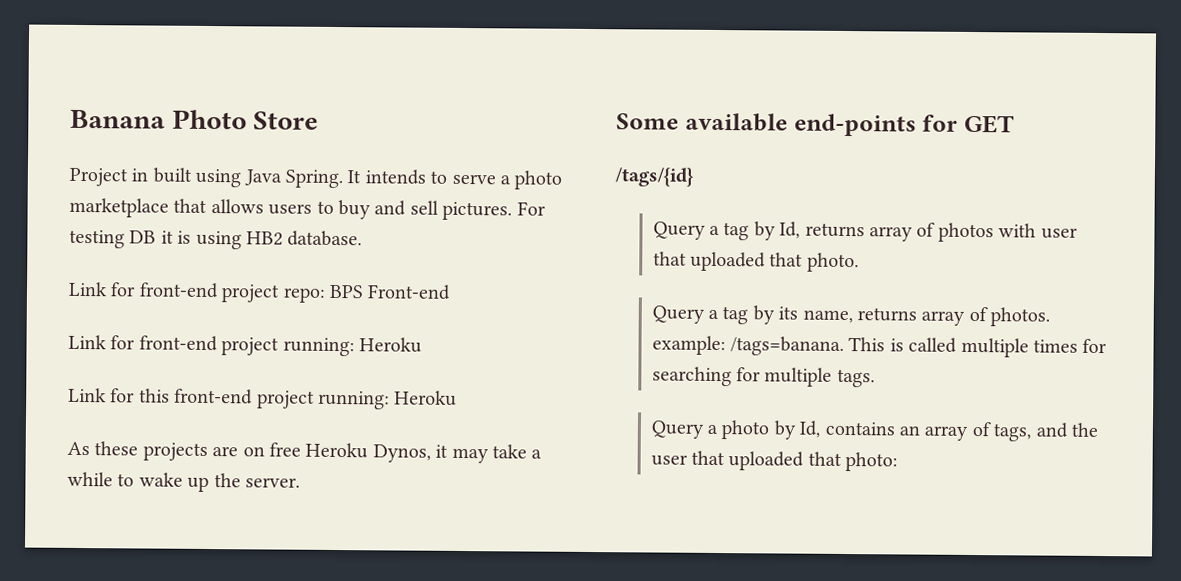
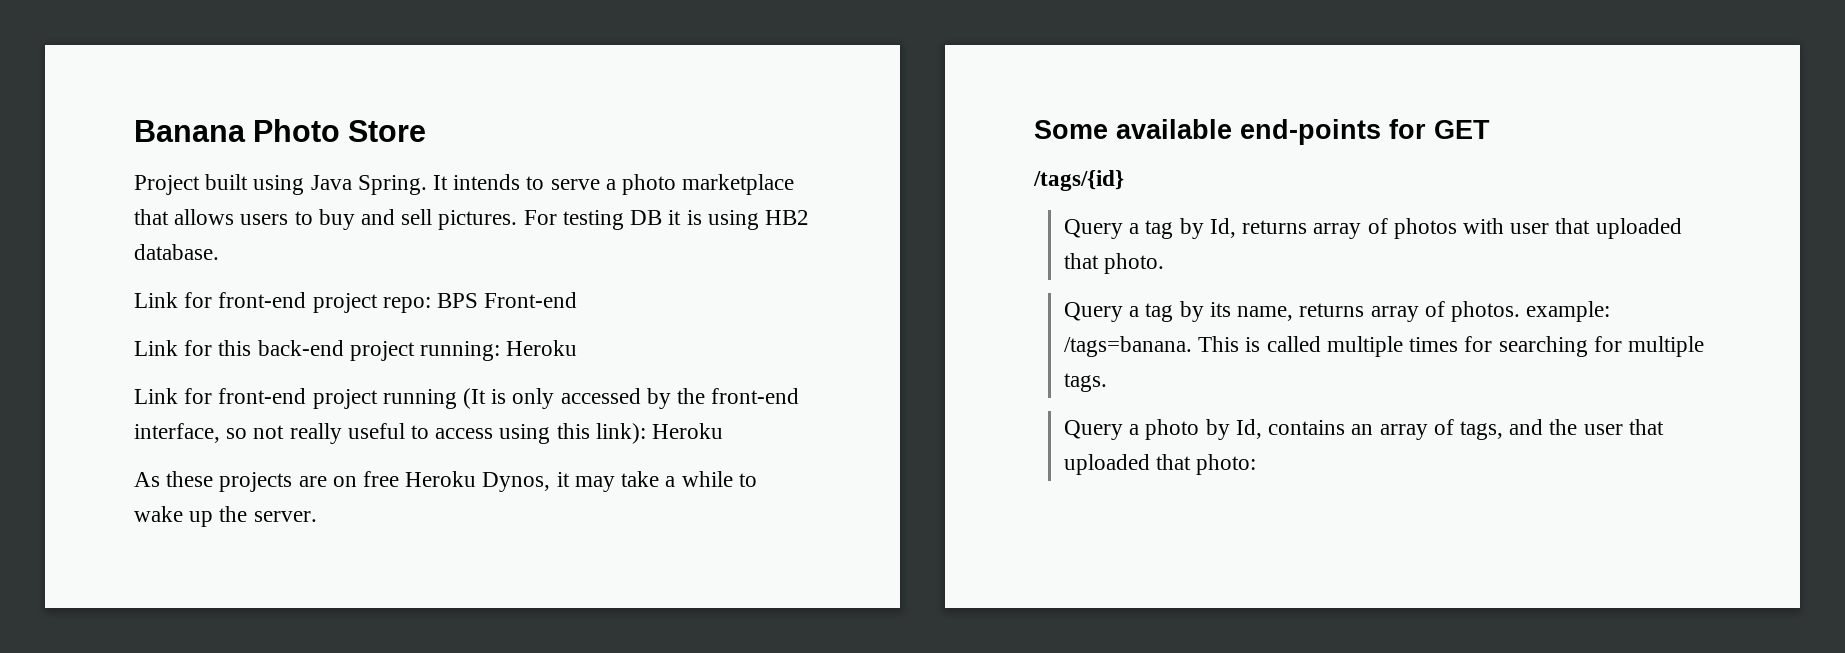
[131,168,149,182] in -> (200, 185) none
[138,335,218,352] front-end -> [218,340,344,356] this back-end
[138,388,390,410] this front-end project running: -> [218,388,800,409] [134,423,646,444] front-end project running (It is only accessed by the front-end interface, so not really useful to access using this link):

